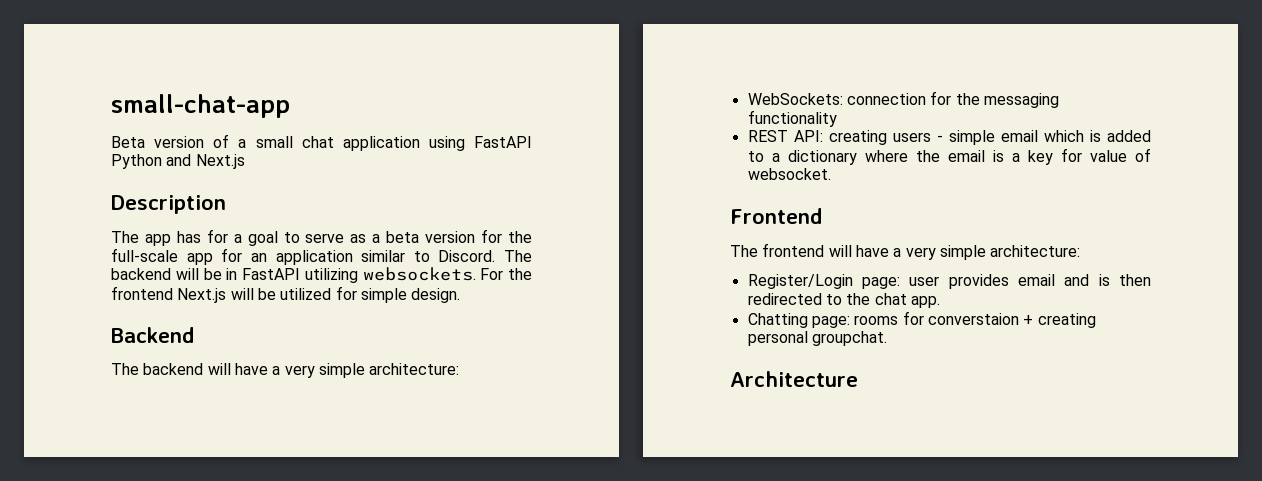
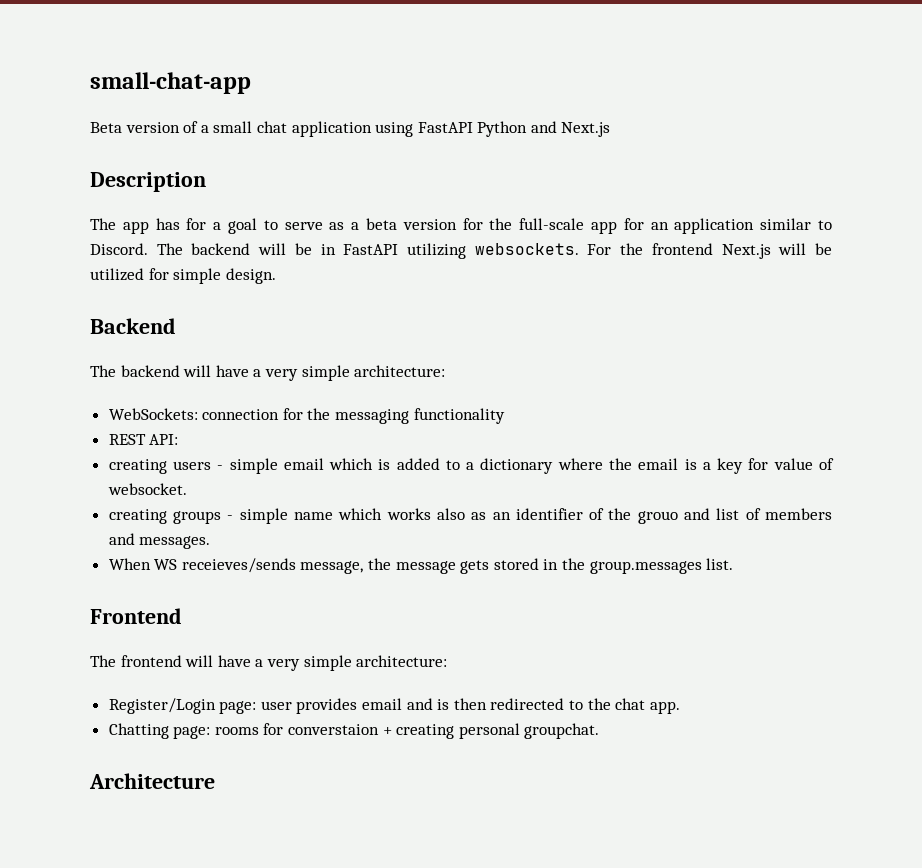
(823, 136) none -> (179, 439) //
(831, 174) none -> [108,508,832,524] [108,533,211,549] [108,558,734,574] // creating groups - simple name which works also as an identifier of the grouo and list of members and messages. // When WS receieves/sends message, the message gets stored in the group.messages list.

